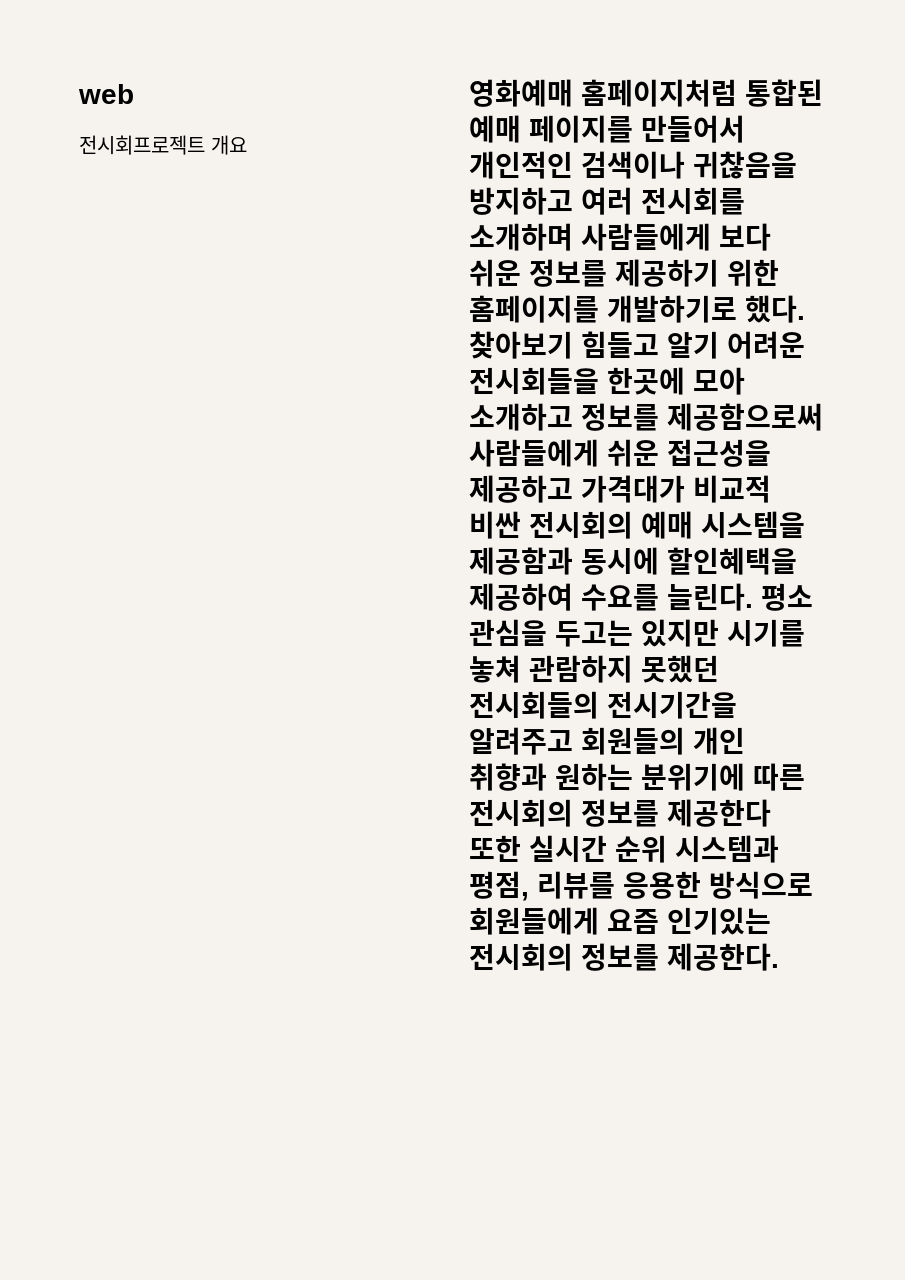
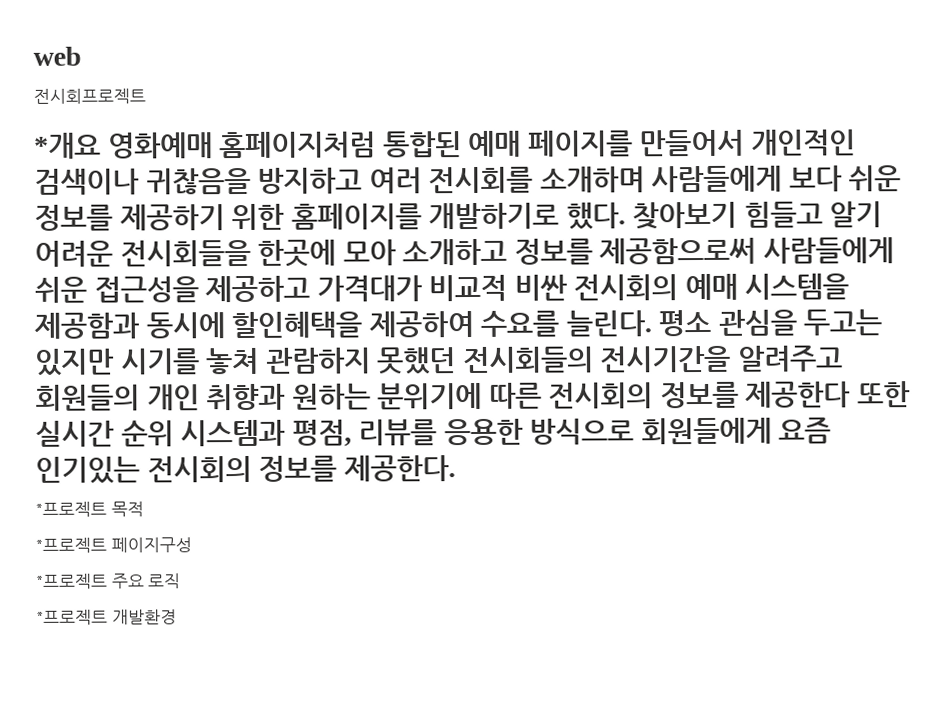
[211,135,247,155] 개요 // -> [34,132,101,159] // *개요
(779, 957) none -> [35,501,144,517] [35,537,192,553] [35,573,182,589] [36,609,177,625] // *프로젝트 목적 // *프로젝트 페이지구성 // *프로젝트 주요 로직 // *프로젝트 개발환경

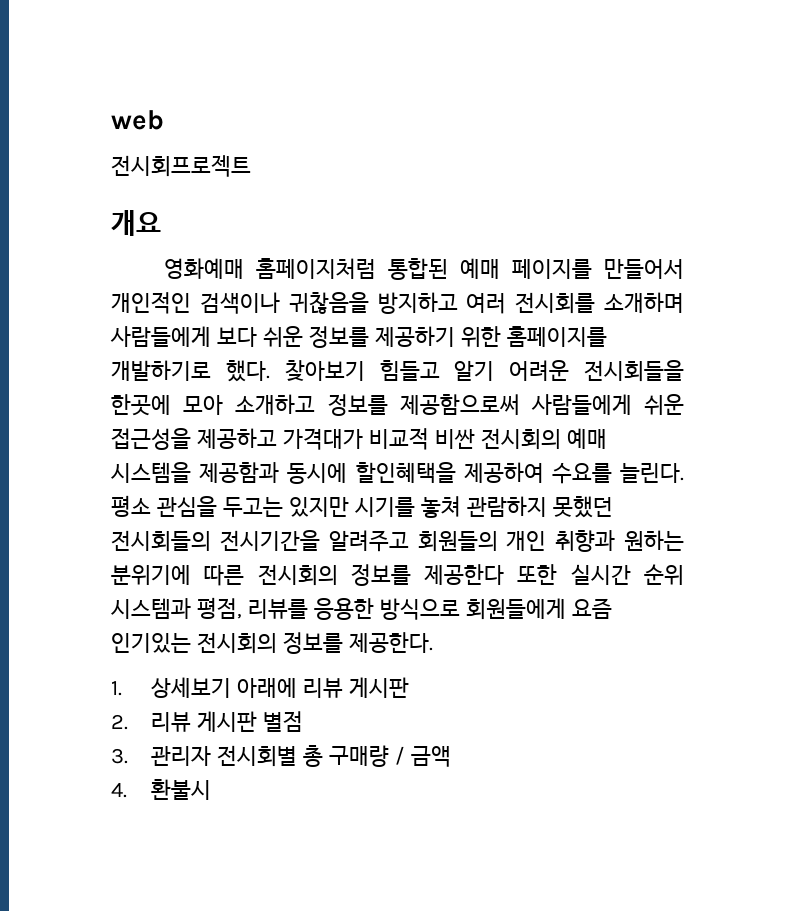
[34,132,101,159] *개요 -> [111,210,161,236] 개요 //
[35,501,144,517] [35,537,192,553] [35,573,182,589] [36,609,177,625] *프로젝트 목적 // *프로젝트 페이지구성 // *프로젝트 주요 로직 // *프로젝트 개발환경 -> [111,677,409,698] [111,711,303,732] [111,745,451,767] [111,779,211,800] 1. 상세보기 아래에 리뷰 게시판 // 2. 리뷰 게시판 별점 // 3. 관리자 전시회별 총 구매량 / 금액 // 4. 환불시

